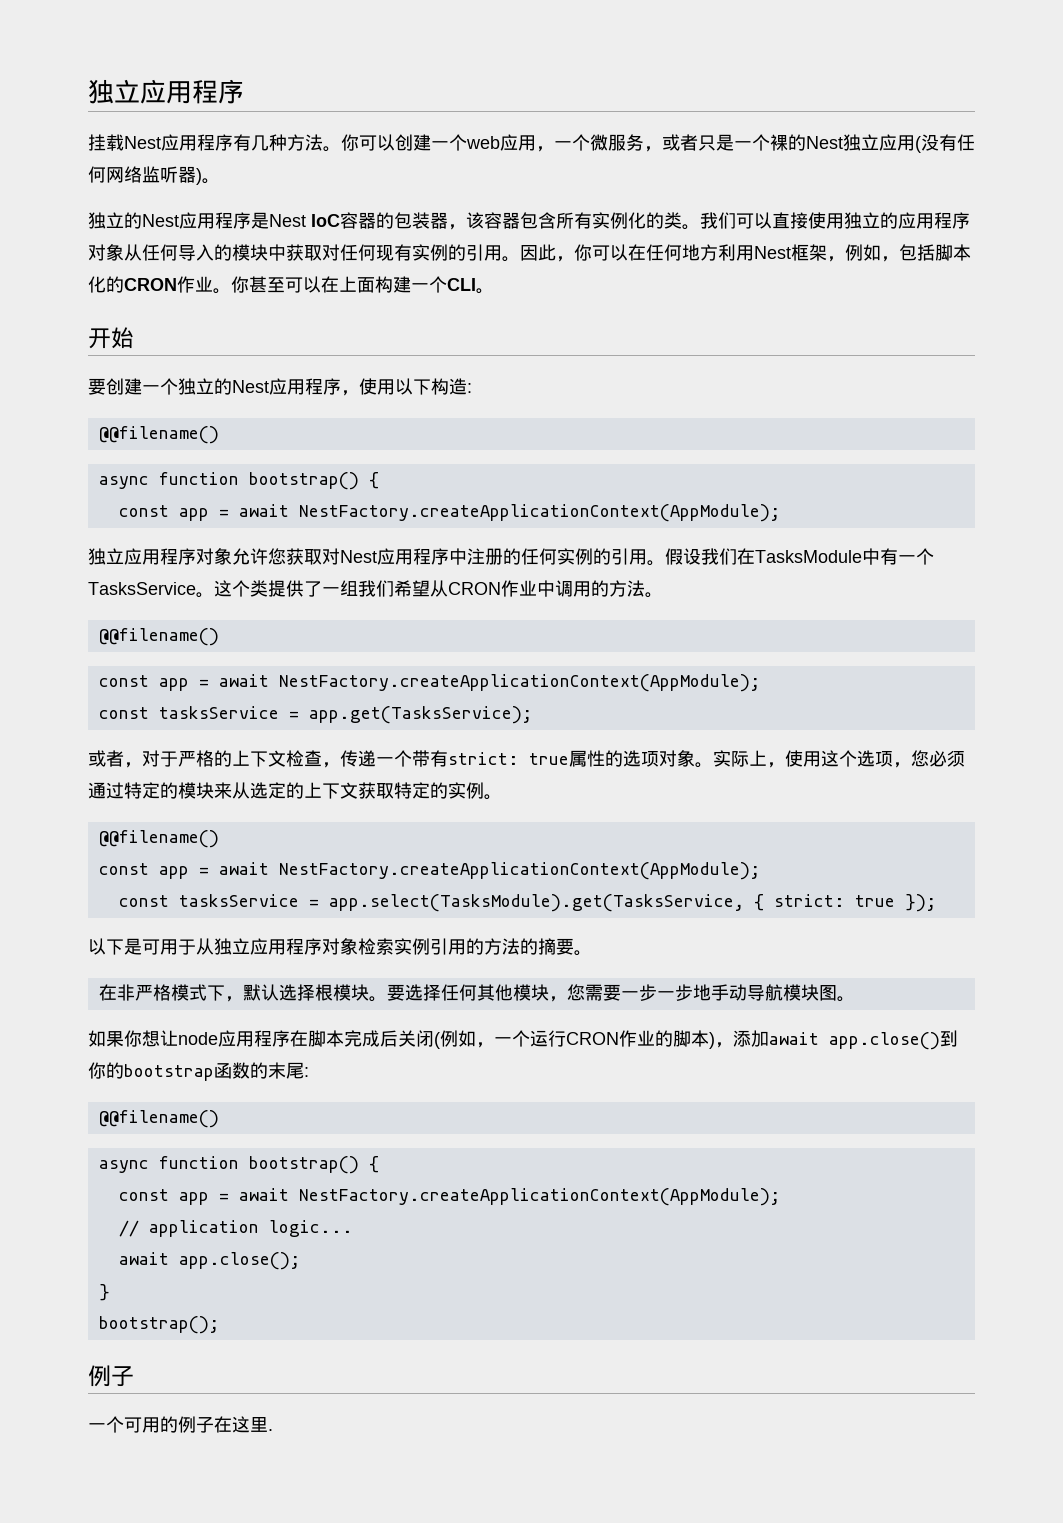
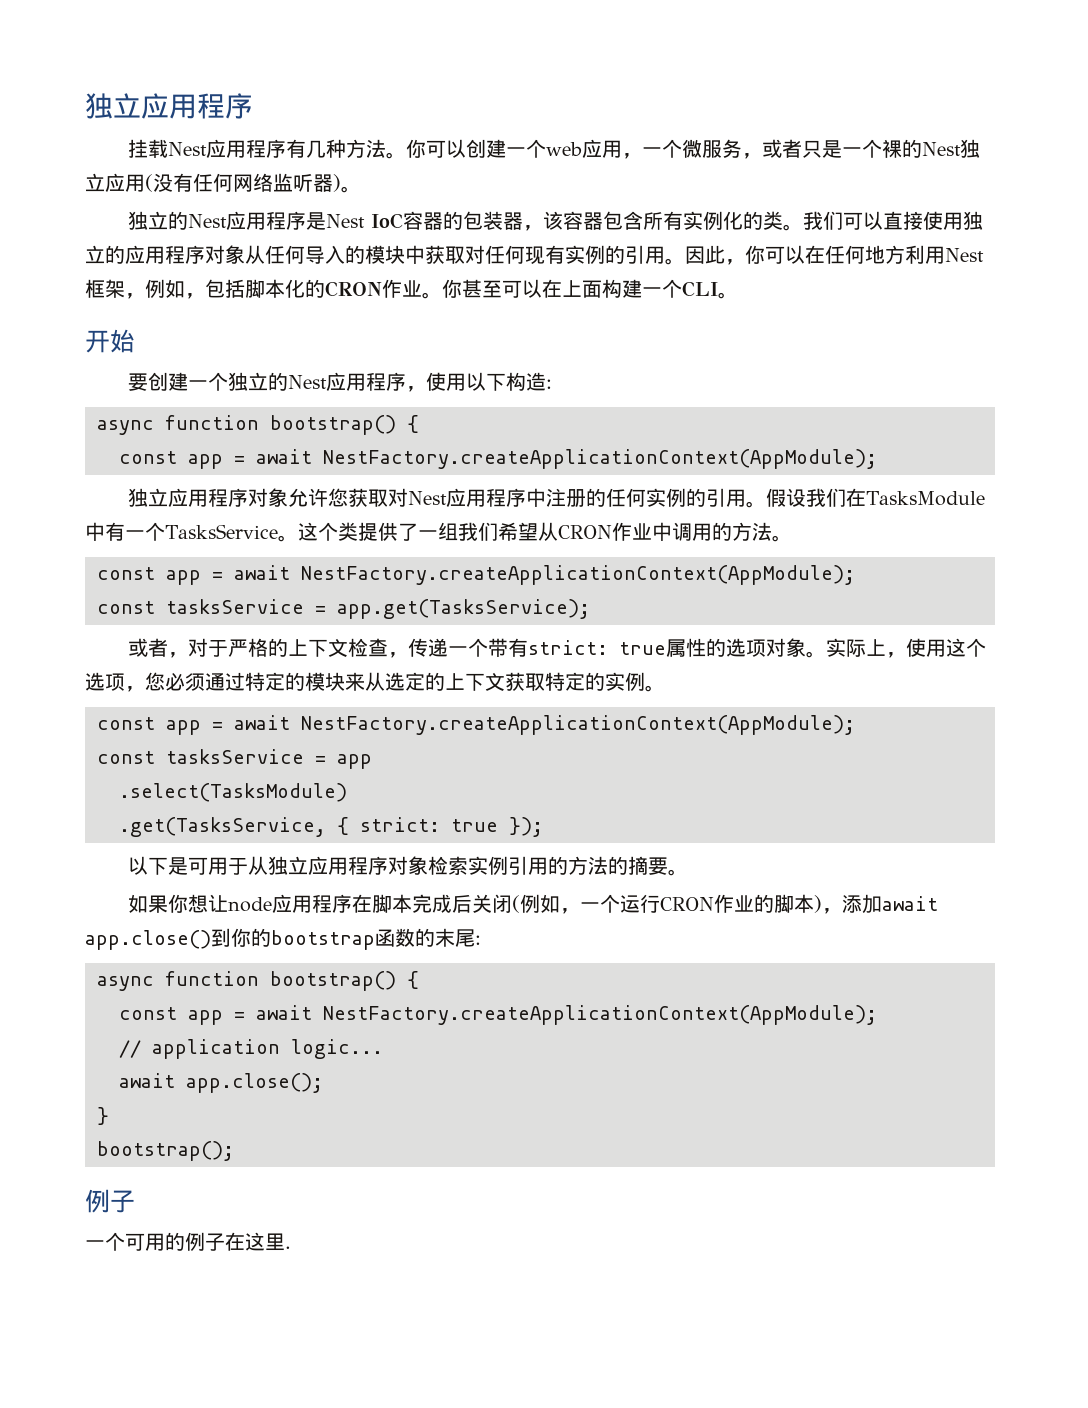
[98,426,219,444] // @@filename() -> (552, 384) none
[98,628,219,646] // @@filename() -> (792, 538) none
[98,830,219,848] [98,862,760,880] [118,894,744,912] // @@filename() // const app = await NestFactory.createApplicationContext(AppModule); // const tasksService = app.select(TasksModule).get(TasksService, -> [97,715,855,735] [97,749,372,769] [119,783,347,802] [119,817,326,837] // const app = await NestFactory.createApplicationContext(AppModule); // const tasksService = app // .select(TasksModule) // .get(TasksService,
[98,984,855,1002] // 在非严格模式下，默认选择根模块。要选择任何其他模块，您需要一步一步地手动导航模块图。 -> (688, 872) none
[98,1110,219,1128] // @@filename() -> (481, 940) none

